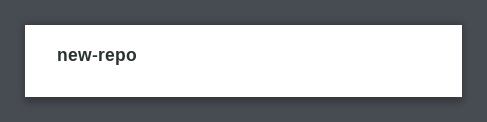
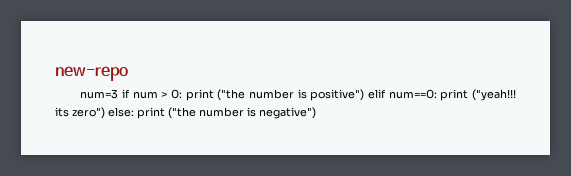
(137, 57) none -> [80,89,517,101] [55,107,316,119] // num=3 if num > 0: print ("the number is positive") elif num==0: print ("yeah!!! its zero") else: print ("the number is negative")

